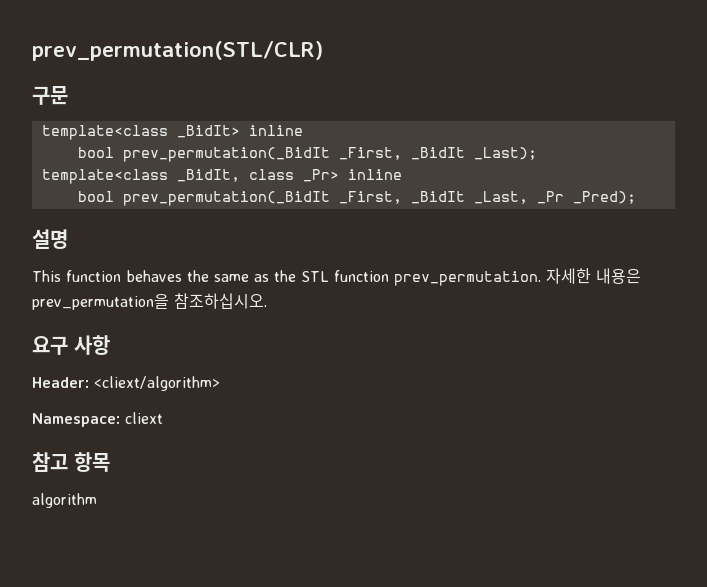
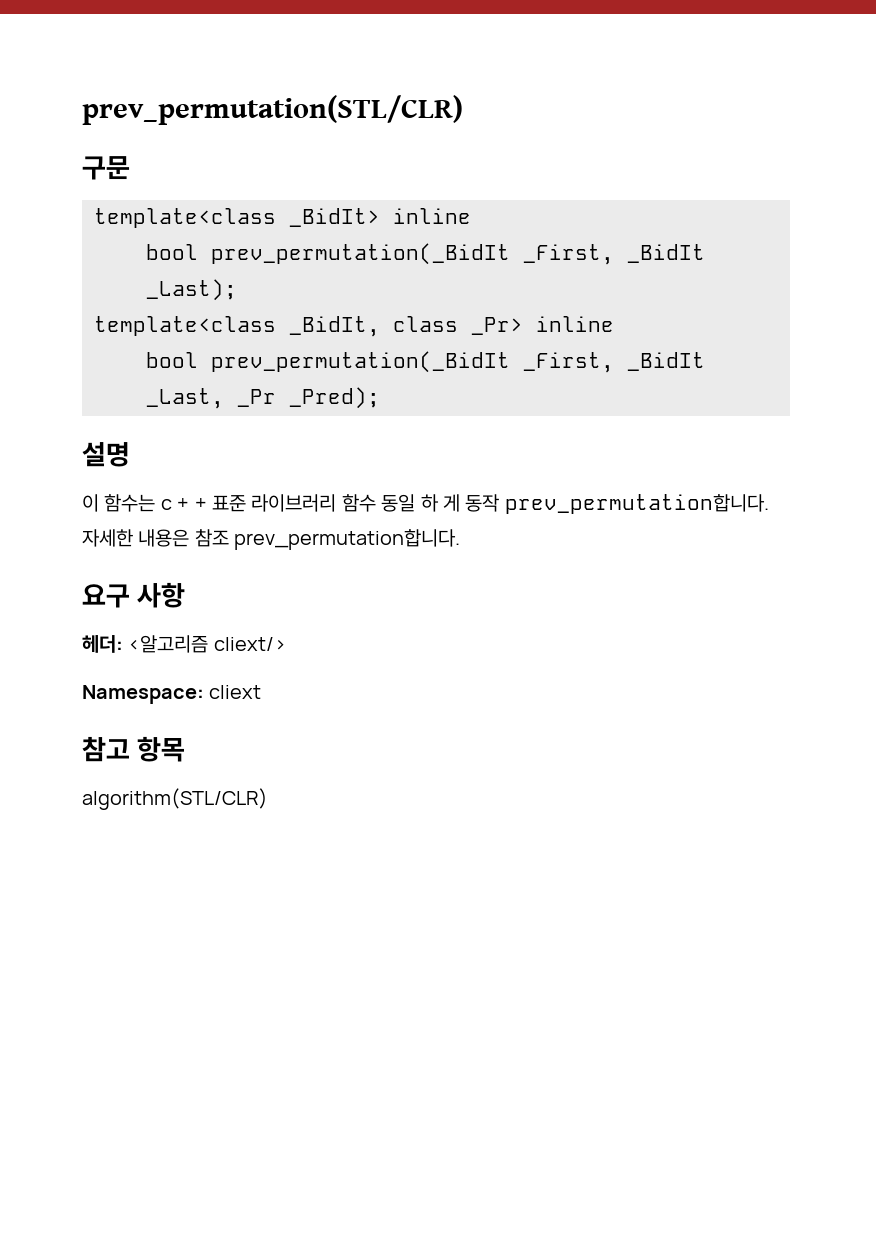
[32,268,641,286] [32,293,267,310] This function behaves the same as the STL function prev_permutation. 자세한 내용은 prev_permutation을 참조하십시오. -> [82,494,769,514] [82,529,461,550] 이 함수는 c + + 표준 라이브러리 함수 동일 하 게 동작 prev_permutation합니다. 자세한 내용은 참조 prev_permutation합니다.
[32,376,220,391] Header: <cliext/algorithm> -> [82,635,286,653] 헤더: <알고리즘 cliext/>
[32,493,97,508] algorithm -> [82,788,268,810] algorithm(STL/CLR)

